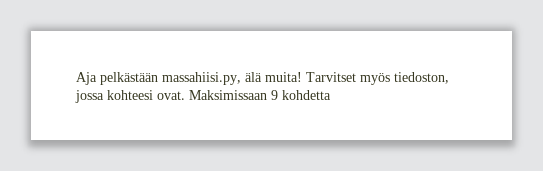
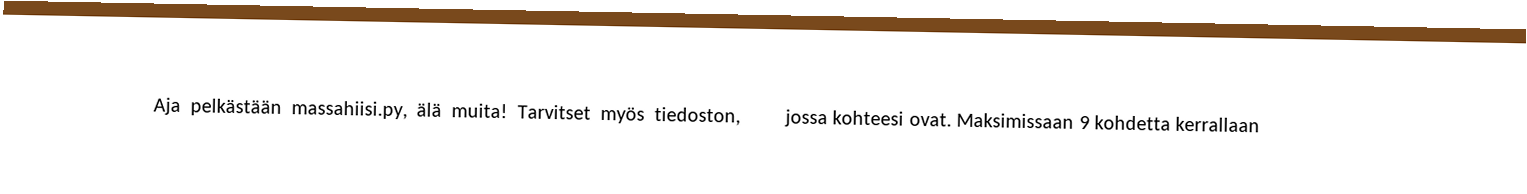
(331, 95) none -> [1175,116,1261,133] kerrallaan

